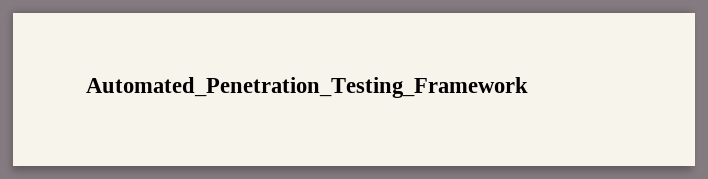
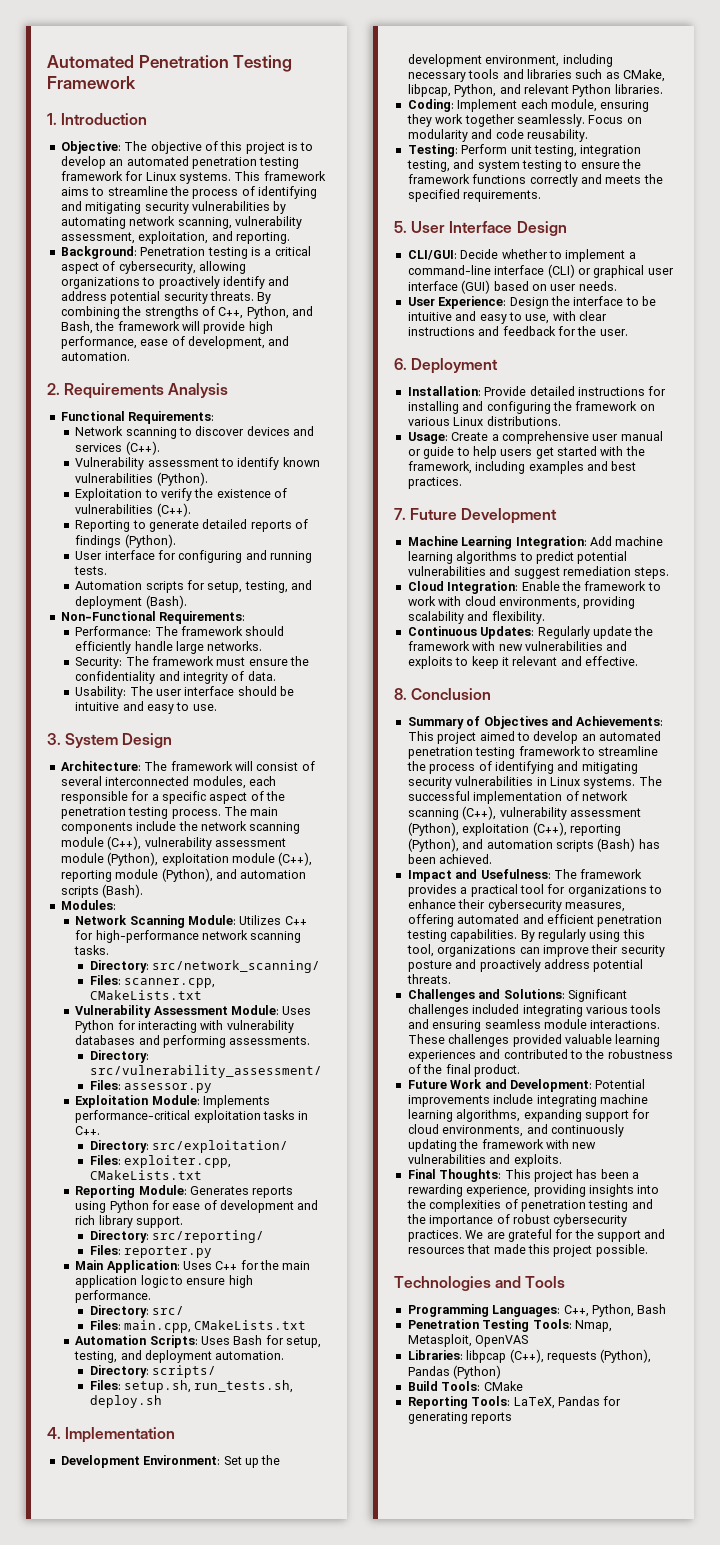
[86,77,528,98] Automated_Penetration_Testing_Framework -> [47,55,293,72] [47,76,136,89] [47,113,148,125] [60,141,314,154] [60,156,300,169] [60,171,326,184] [60,186,317,199] [60,201,287,214] [60,216,302,229] [60,231,290,244] [60,246,311,259] [60,261,246,274] [60,276,290,289] [60,291,272,304] [60,306,313,319] [60,321,273,334] [60,336,290,349] [60,352,130,361] [47,383,229,399] [60,411,215,424] [75,426,315,439] [75,441,160,455] [75,457,320,470] [75,472,208,486] [75,488,288,501] [75,503,191,517] [75,519,309,532] [75,534,176,548] [75,550,313,563] [74,566,108,575] [75,580,313,593] [75,595,187,609] [60,611,246,624] [75,626,285,636] [75,641,263,654] [75,656,310,669] [75,671,276,684] [75,686,295,699] [75,701,217,714] [47,733,173,748] [60,761,315,771] [60,776,276,789] [60,791,285,804] [60,806,279,819] [60,821,301,834] [60,836,286,850] [60,852,313,866] [60,868,307,882] [60,884,144,898] [60,900,116,910] [75,915,307,928] [75,930,302,943] [74,945,110,955] [89,960,320,973] [89,975,215,988] [89,990,202,1000] [75,1005,312,1018] [75,1020,294,1033] [75,1035,311,1048] [89,1050,149,1063] [89,1065,322,1078] [89,1080,212,1093] [75,1095,270,1108] [75,1110,309,1123] [75,1126,101,1135] [89,1140,288,1153] [89,1155,231,1168] [89,1170,202,1180] [75,1185,294,1198] [75,1200,319,1213] [75,1215,183,1228] [89,1230,264,1243] [89,1245,212,1258] [75,1260,311,1273] [75,1275,253,1288] [75,1290,152,1303] [89,1305,184,1318] [89,1320,307,1333] [75,1335,322,1348] [74,1350,285,1363] [89,1365,216,1378] [89,1380,294,1393] [89,1395,162,1408] [47,1427,176,1443] [60,1455,281,1468] [407,54,613,67] [407,69,665,82] [407,84,663,97] [407,99,650,112] [406,114,642,127] [407,129,588,142] [407,144,642,157] [406,159,641,172] [407,174,663,187] [407,189,542,202] [394,221,567,236] [407,249,636,262] [407,264,674,278] [407,280,617,294] [407,296,656,309] [407,311,607,324] [407,326,628,336] [394,358,499,374] [407,386,667,396] [407,401,655,414] [407,416,561,426] [407,431,663,444] [407,446,645,459] [407,461,637,474] [407,477,462,489] [394,508,558,524] [407,536,664,549] [407,551,628,564] [407,566,670,579] [407,581,661,594] [407,596,636,609] [407,611,545,624] [407,626,654,639] [407,641,628,651] [407,656,638,669] [394,688,492,700] [407,716,664,729] [407,731,661,744] [407,746,659,759] [406,761,638,774] [407,776,662,789] [407,791,628,804] [407,806,641,820] [407,822,621,836] [407,838,660,852] [407,854,493,864] [407,869,643,882] [407,884,662,897] [407,899,625,912] [407,914,663,927] [406,929,645,942] [406,944,665,957] [407,959,644,972] [406,974,451,984] [407,989,627,1002] [407,1004,662,1017] [407,1019,661,1032] [407,1034,661,1047] [407,1049,673,1062] [407,1064,520,1077] [407,1079,646,1092] [407,1094,648,1107] [407,1109,651,1122] [407,1124,624,1137] [407,1139,597,1152] [407,1154,562,1167] [407,1169,639,1182] [407,1184,660,1197] [406,1199,653,1212] [406,1214,628,1227] [407,1229,666,1242] [407,1244,648,1257] [394,1276,566,1291] [407,1304,667,1317] [407,1319,612,1332] [407,1334,529,1347] [407,1349,652,1363] [407,1365,502,1379] [407,1381,523,1391] [407,1396,622,1409] [407,1412,513,1424] Automated Penetration Testing Framework // 1. Introduction // Objective: The objective of this project is to develop an automated penetration testing framework for Linux systems. This framework aims to streamline the process of identifying and mitigating security vulnerabilities by automating network scanning, vulnerability assessment, exploitation, and reporting. // Background: Penetration testing is a critical aspect of cybersecurity, allowing organizations to proactively identify and address potential security threats. By combining the strengths of C++, Python, and Bash, the framework will provide high performance, ease of development, and automation. // 2. Requirements Analysis // Functional Requirements: // Network scanning to discover devices and services (C++). // Vulnerability assessment to identify known vulnerabilities (Python). // Exploitation to verify the existence of vulnerabilities (C++). // Reporting to generate detailed reports of findings (Python). // User interface for configuring and running tests. // Automation scripts for setup, testing, and deployment (Bash). // Non-Functional Requirements: // Performance: The framework should efficiently handle large networks. // Security: The framework must ensure the confidentiality and integrity of data. // Usability: The user interface should be intuitive and easy to use. // 3. System Design // Architecture: The framework will consist of several interconnected modules, each responsible for a specific aspect of the penetration testing process. The main components include the network scanning module (C++), vulnerability assessment module (Python), exploitation module (C++), reporting module (Python), and automation scripts (Bash). // Modules: // Network Scanning Module: Utilizes C++ for high-performance network scanning tasks. // Directory: src/network_scanning/ // Files: scanner.cpp, CMakeLists.txt // Vulnerability Assessment Module: Uses Python for interacting with vulnerability databases and performing assessments. // Directory: src/vulnerability_assessment/ // Files: assessor.py // Exploitation Module: Implements performance-critical exploitation tasks in C++. // Directory: src/exploitation/ // Files: exploiter.cpp, CMakeLists.txt // Reporting Module: Generates reports using Python for ease of development and rich library support. // Directory: src/reporting/ // Files: reporter.py // Main Application: Uses C++ for the main application logic to ensure high performance. // Directory: src/ // Files: main.cpp, CMakeLists.txt // Automation Scripts: Uses Bash for setup, testing, and deployment automation. // Directory: scripts/ // Files: setup.sh, run_tests.sh, deploy.sh // 4. Implementation // Development Environment: Set up the development environment, including necessary tools and libraries such as CMake, libpcap, Python, and relevant Python libraries. // Coding: Implement each module, ensuring they work together seamlessly. Focus on modularity and code reusability. // Testing: Perform unit testing, integration testing, and system testing to ensure the framework functions correctly and meets the specified requirements. // 5. User Interface Design // CLI/GUI: Decide whether to implement a command-line interface (CLI) or graphical user interface (GUI) based on user needs. // User Experience: Design the interface to be intuitive and easy to use, with clear instructions and feedback for the user. // 6. Deployment // Installation: Provide detailed instructions for installing and configuring the framework on various Linux distributions. // Usage: Create a comprehensive user manual or guide to help users get started with the framework, including examples and best practices. // 7. Future Development // Machine Learning Integration: Add machine learning algorithms to predict potential vulnerabilities and suggest remediation steps. // Cloud Integration: Enable the framework to work with cloud environments, providing scalability and flexibility. // Continuous Updates: Regularly update the framework with new vulnerabilities and exploits to keep it relevant and effective. // 8. Conclusion // Summary of Objectives and Achievements: This project aimed to develop an automated penetration testing framework to streamline the process of identifying and mitigating security vulnerabilities in Linux systems. The successful implementation of network scanning (C++), vulnerability assessment (Python), exploitation (C++), reporting (Python), and automation scripts (Bash) has been achieved. // Impact and Usefulness: The framework provides a practical tool for organizations to enhance their cybersecurity measures, offering automated and efficient penetration testing capabilities. By regularly using this tool, organizations can improve their security posture and proactively address potential threats. // Challenges and Solutions: Significant challenges included integrating various tools and ensuring seamless module interactions. These challenges provided valuable learning experiences and contributed to the robustness of the final product. // Future Work and Development: Potential improvements include integrating machine learning algorithms, expanding support for cloud environments, and continuously updating the framework with new vulnerabilities and exploits. // Final Thoughts: This project has been a rewarding experience, providing insights into the complexities of penetration testing and the importance of robust cybersecurity practices. We are grateful for the support and resources that made this project possible. // Technologies and Tools // Programming Languages: C++, Python, Bash // Penetration Testing Tools: Nmap, Metasploit, OpenVAS // Libraries: libpcap (C++), requests (Python), Pandas (Python) // Build Tools: CMake // Reporting Tools: LaTeX, Pandas for generating reports

